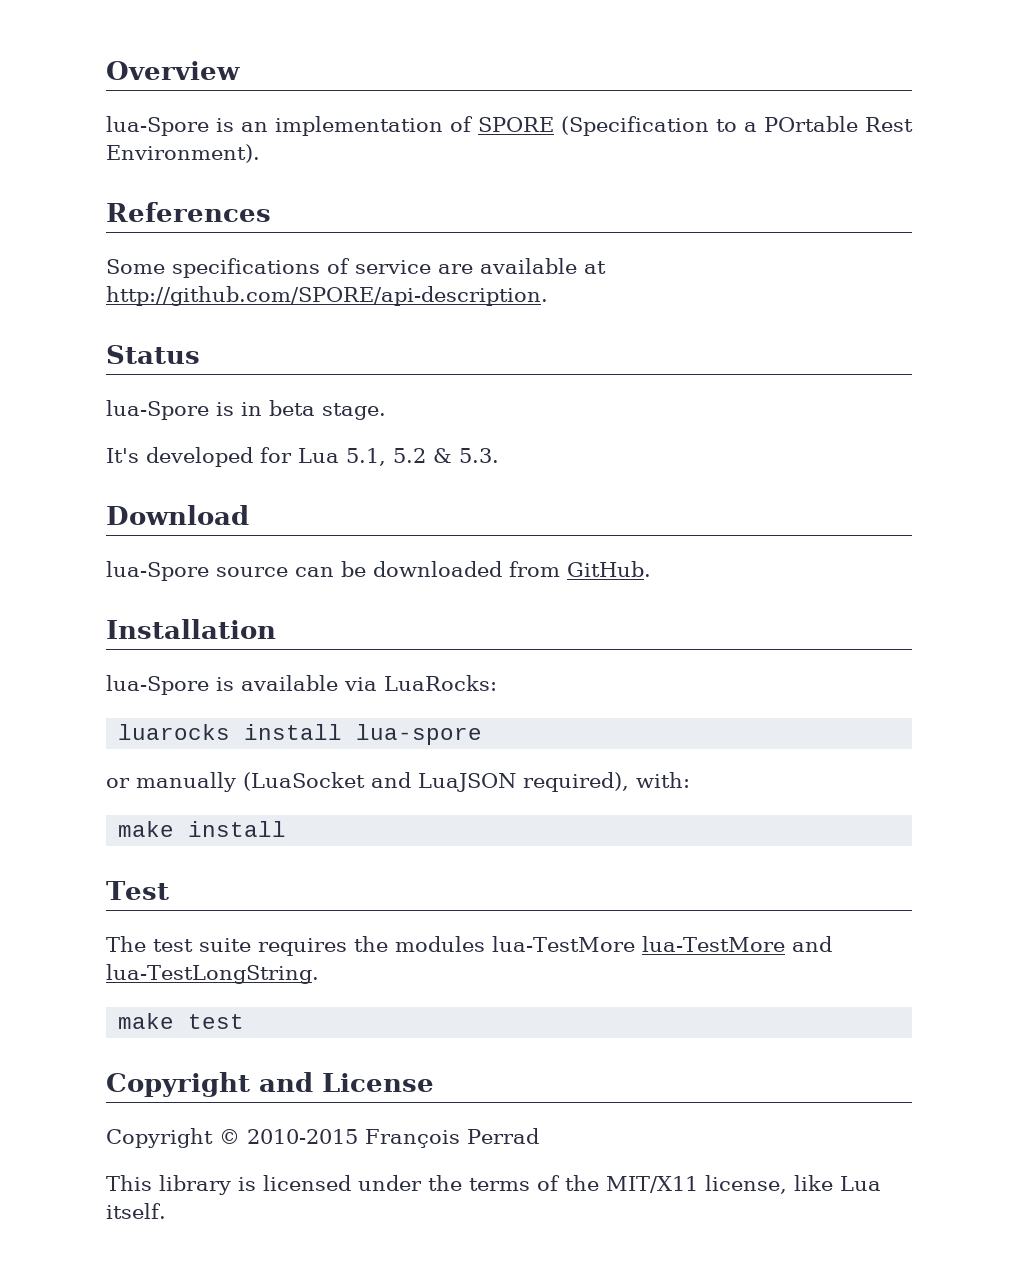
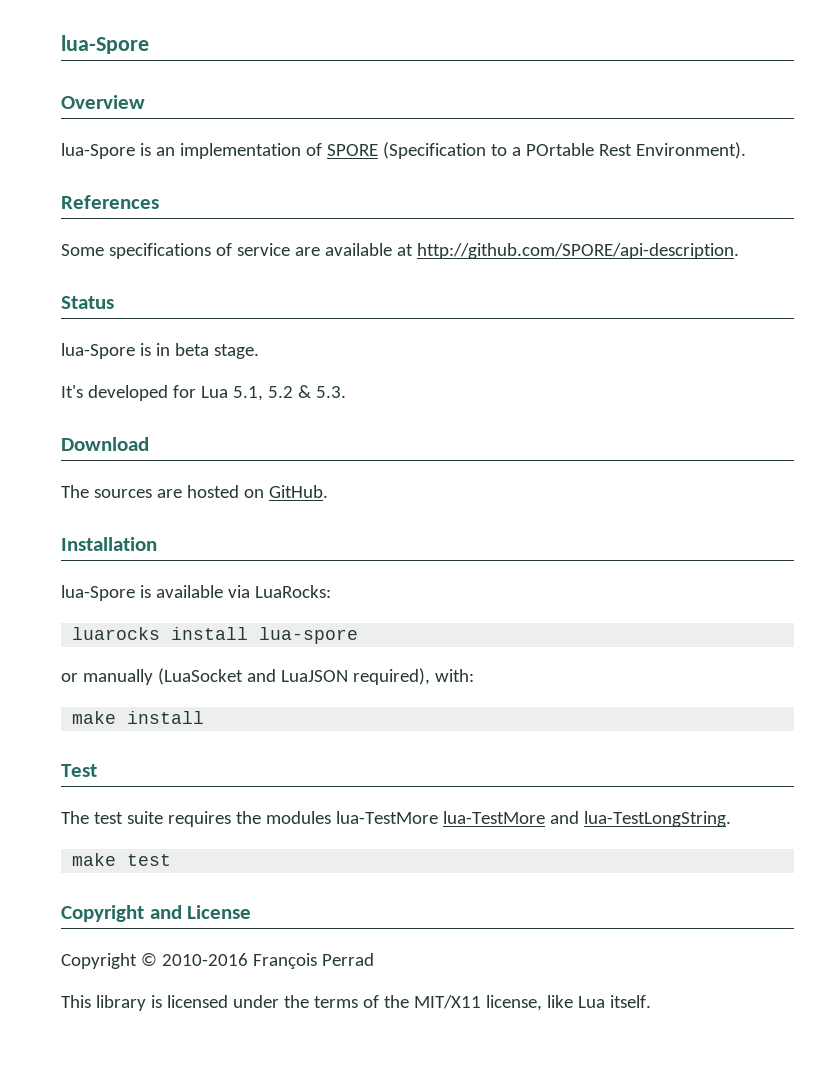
(106, 70) none -> [61,35,149,54] lua-Spore //
[106,561,560,581] lua-Spore source can be downloaded from -> [61,485,264,498] The sources are hosted on
[247,1129,358,1144] 2010-2015 -> [161,953,248,966] 2010-2016

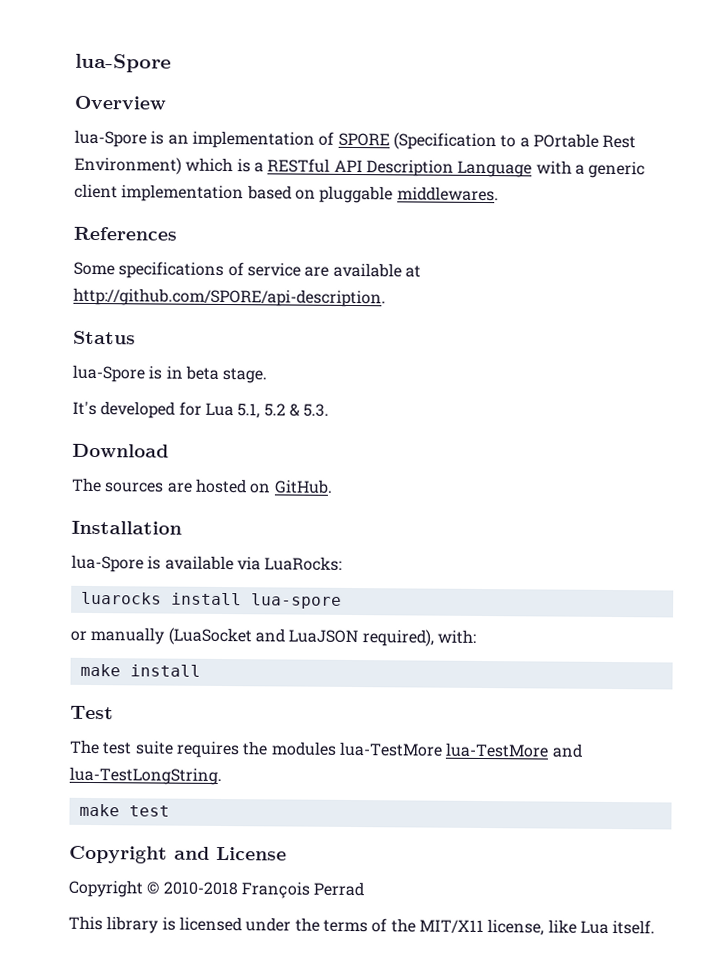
[635,142,746,159] Environment). -> [74,156,646,179] [74,183,499,204] Environment) which is a RESTful API Description Language with a generic client implementation based on pluggable middlewares.
[161,953,248,966] 2010-2016 -> [162,881,238,896] 2010-2018

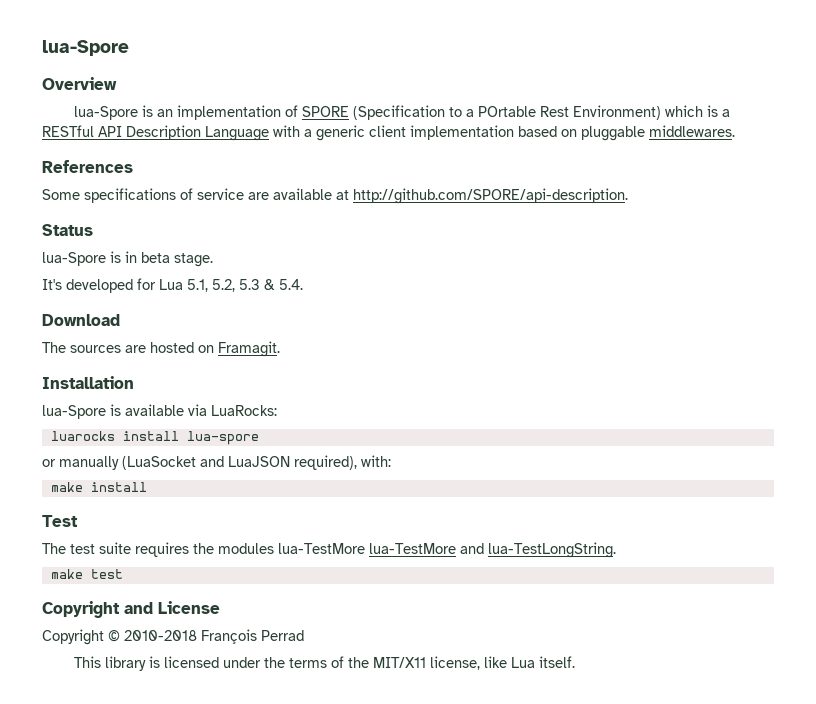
[263,403,330,417] 5.2 & 5.3. -> [212,279,303,292] 5.2, 5.3 & 5.4.
[273,479,333,494] GitHub. -> [218,341,280,357] Framagit.

